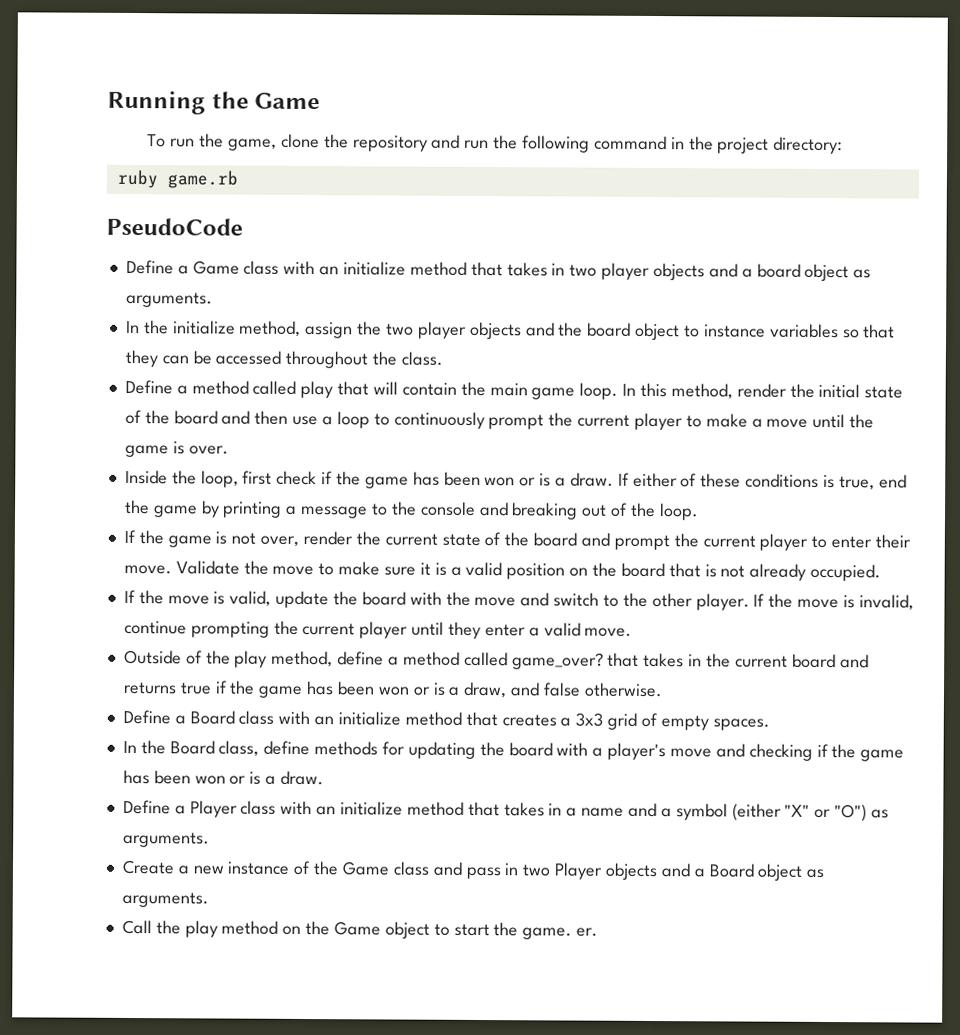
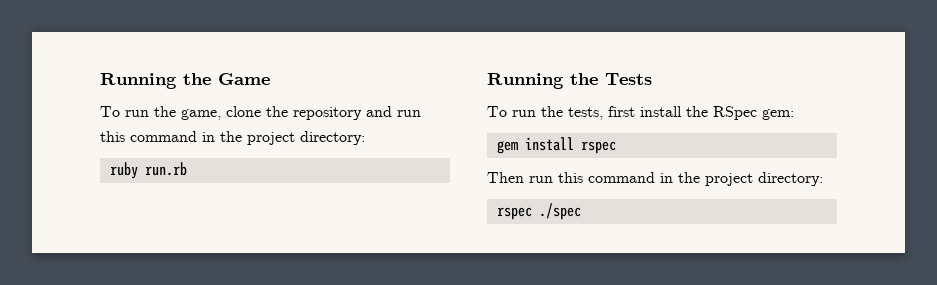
[493,135,591,153] the following -> [100,131,125,142] this
[166,170,238,189] [106,217,243,236] [125,259,872,282] [125,291,213,308] [125,320,896,341] [124,349,443,369] [124,379,904,400] [124,409,875,431] [124,441,229,458] [124,469,907,491] [124,499,699,521] [123,529,912,551] [123,560,882,582] [123,589,914,611] [123,620,633,640] [123,649,869,670] [122,680,663,699] [122,709,770,731] [122,740,905,762] [122,769,324,786] [122,799,890,822] [122,831,210,848] [121,859,825,881] [121,891,209,908] [121,919,599,940] game.rb // PseudoCode // Define a Game class with an initialize method that takes in two player objects and a board object as arguments. // In the initialize method, assign the two player objects and the board object to instance variables so that they can be accessed throughout the class. // Define a method called play that will contain the main game loop. In this method, render the initial state of the board and then use a loop to continuously prompt the current player to make a move until the game is over. // Inside the loop, first check if the game has been won or is a draw. If either of these conditions is true, end the game by printing a message to the console and breaking out of the loop. // If the game is not over, render the current state of the board and prompt the current player to enter their move. Validate the move to make sure it is a valid position on the board that is not already occupied. // If the move is valid, update the board with the move and switch to the other player. If the move is invalid, continue prompting the current player until they enter a valid move. // Outside of the play method, define a method called game_over? that takes in the current board and returns true if the game has been won or is a draw, and false otherwise. // Define a Board class with an initialize method that creates a 3x3 grid of empty spaces. // In the Board class, define methods for updating the board with a player's move and checking if the game has been won or is a draw. // Define a Player class with an initialize method that takes in a name and a symbol (either "X" or "O") as arguments. // Create a new instance of the Game class and pass in two Player objects and a Board object as arguments. // Call the play method on the Game object to start the game. er. -> [144,162,187,176] [487,73,652,89] [487,106,794,120] [496,137,616,154] [487,172,823,186] [496,203,581,220] run.rb // Running the Tests // To run the tests, first install the RSpec gem: // gem install rspec // Then run this command in the project directory: // rspec ./spec

